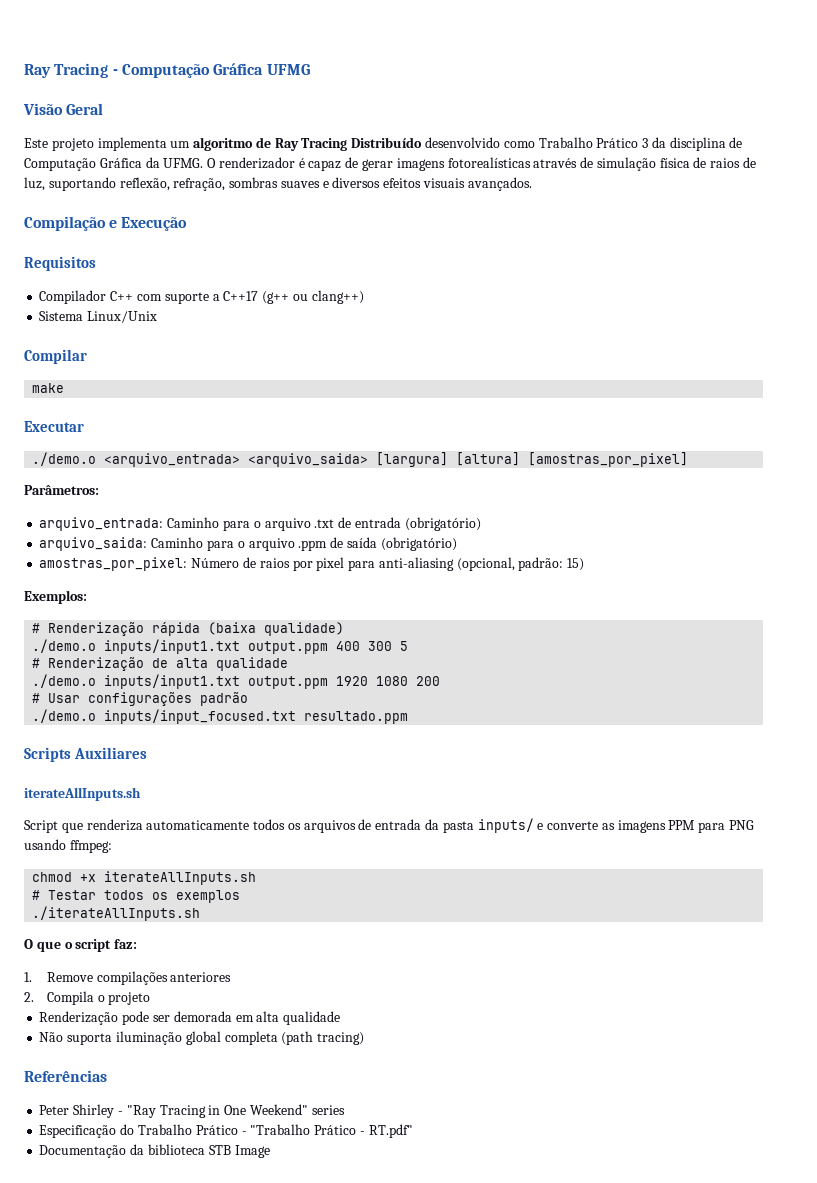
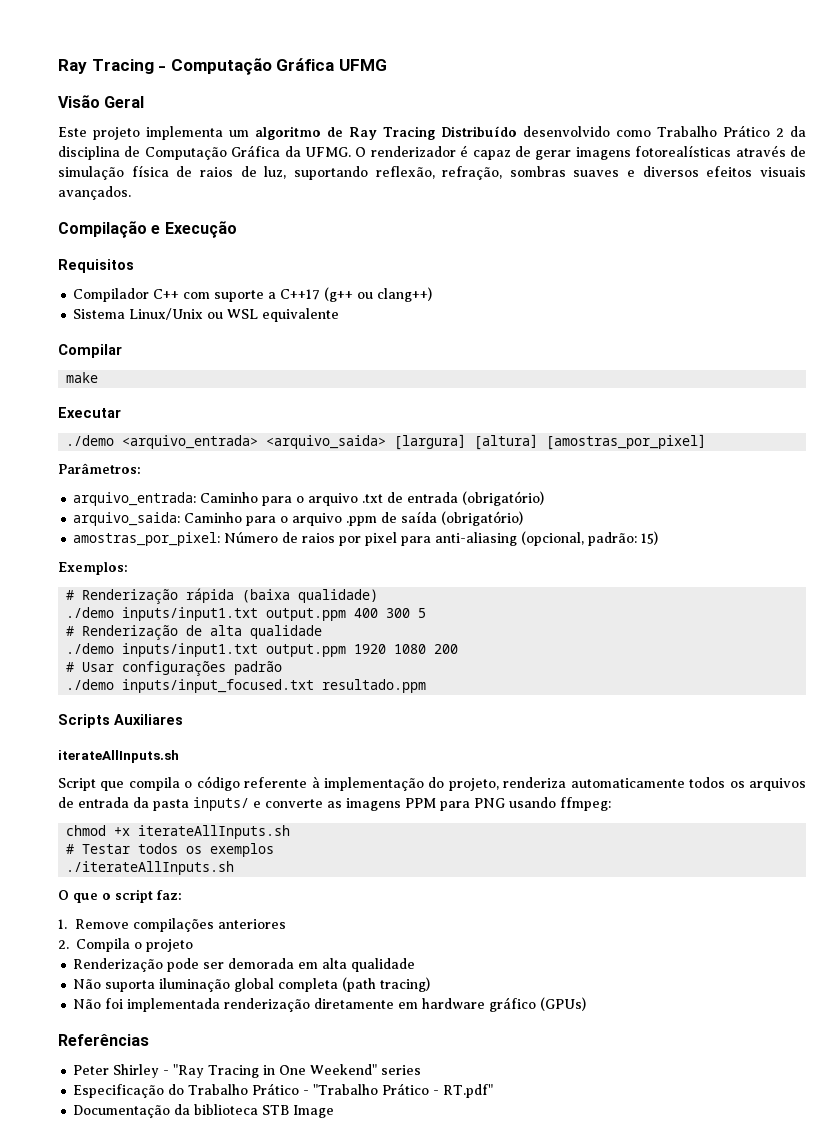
[642,138,649,148] 3 -> [776,128,784,137] 2
(158, 317) none -> [207,308,340,322] ou WSL equivalente
[32,452,97,466] ./demo.o -> [66,435,115,446] ./demo
[32,639,97,653] ./demo.o -> [66,607,115,618] ./demo
[32,674,97,688] ./demo.o -> [66,643,115,654] ./demo
[32,709,97,723] ./demo.o -> [66,679,115,690] ./demo
(83, 828) none -> [128,776,499,791] compila o código referente à implementação do projeto,
(365, 1038) none -> [73,997,587,1012] // Não foi implementada renderização diretamente em hardware gráfico (GPUs)

